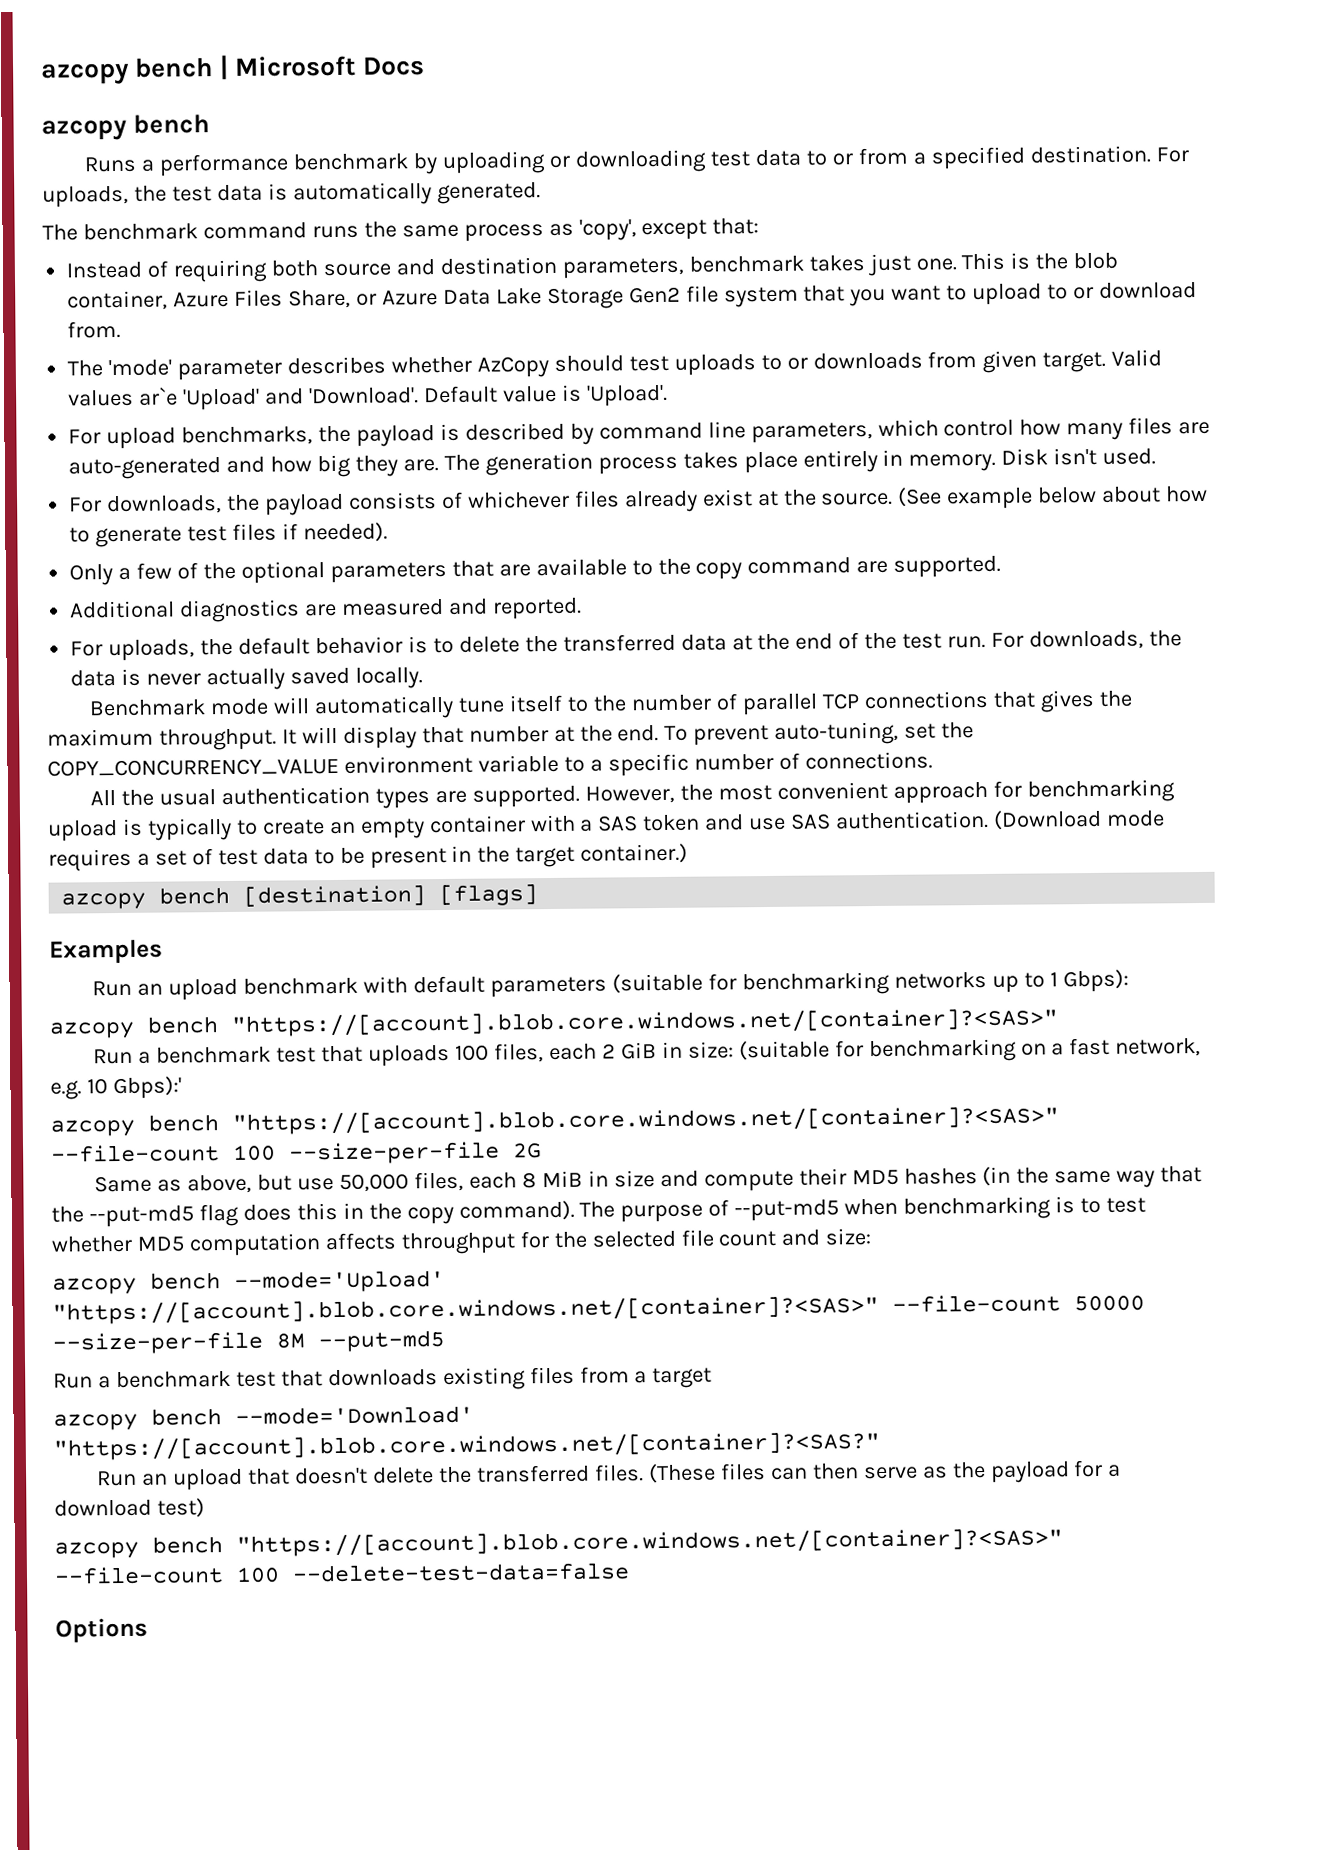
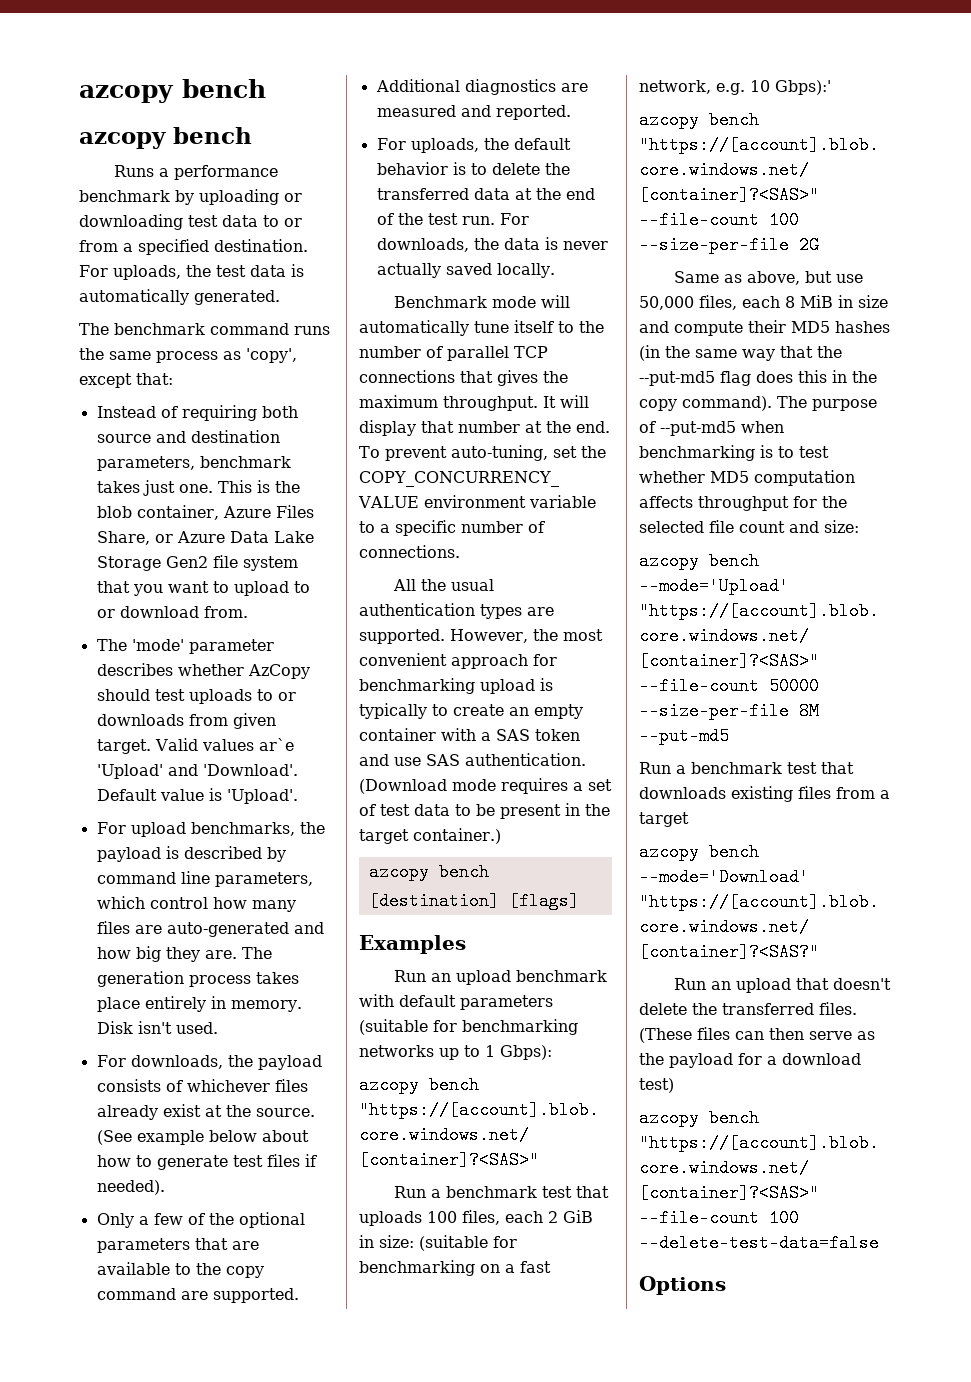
[41,54,425,85] azcopy bench | Microsoft Docs -> [79,79,266,103] azcopy bench

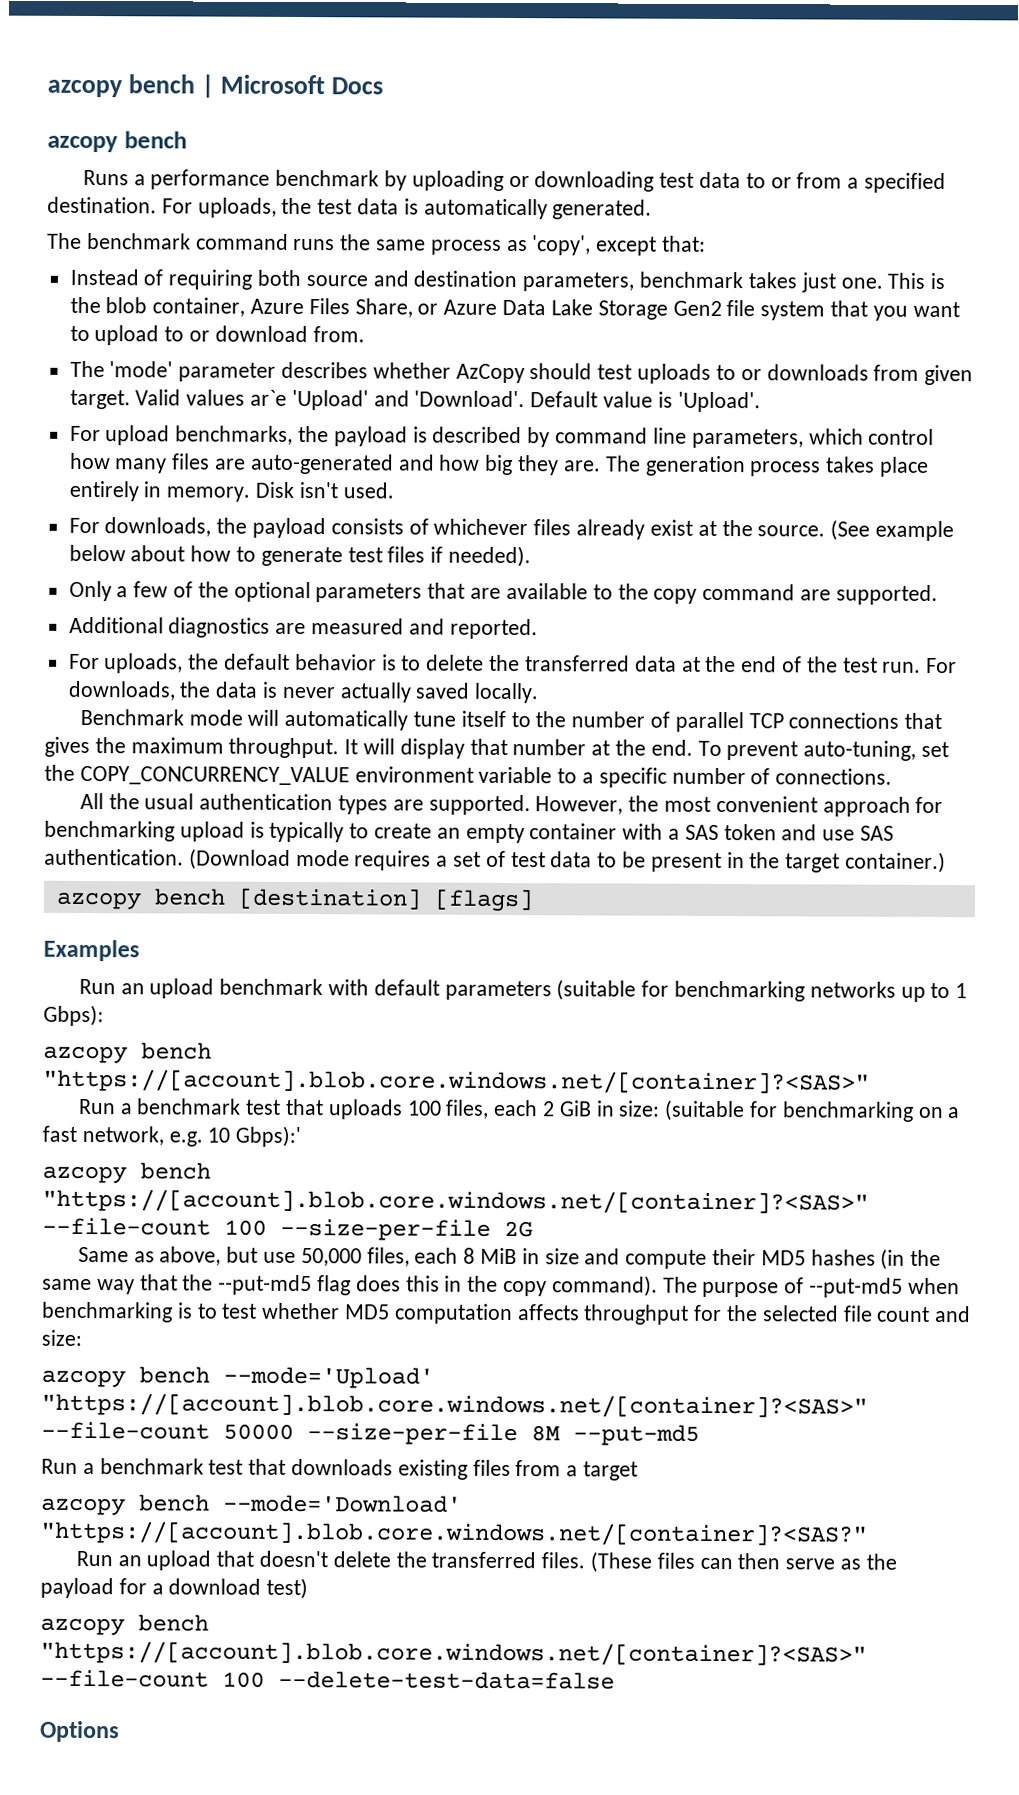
[79,79,266,103] azcopy bench -> [47,74,384,98] azcopy bench | Microsoft Docs

